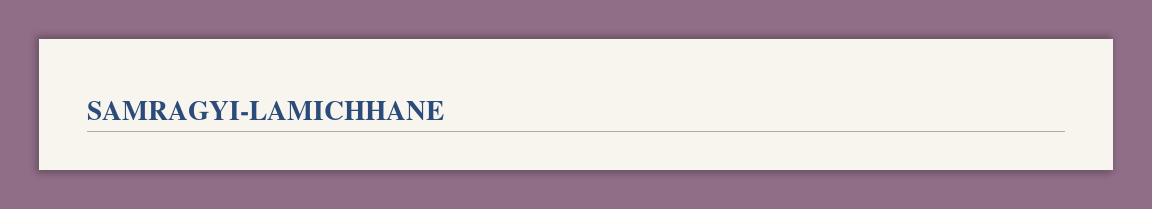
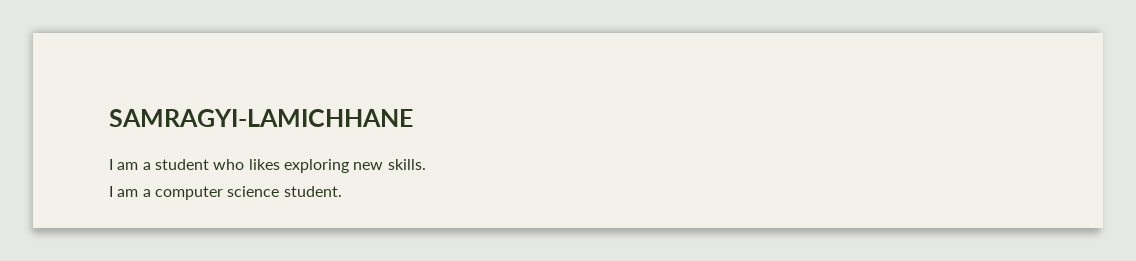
(444, 110) none -> [109,159,426,173] [109,186,342,200] // I am a student who likes exploring new skills. // I am a computer science student.

